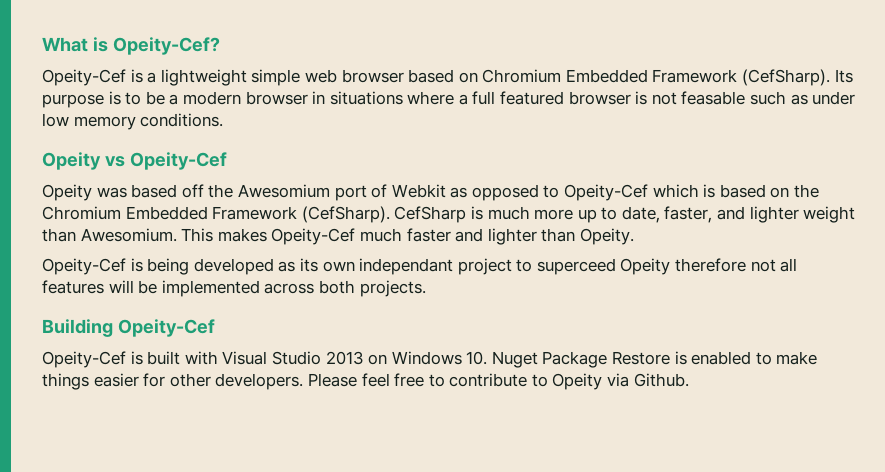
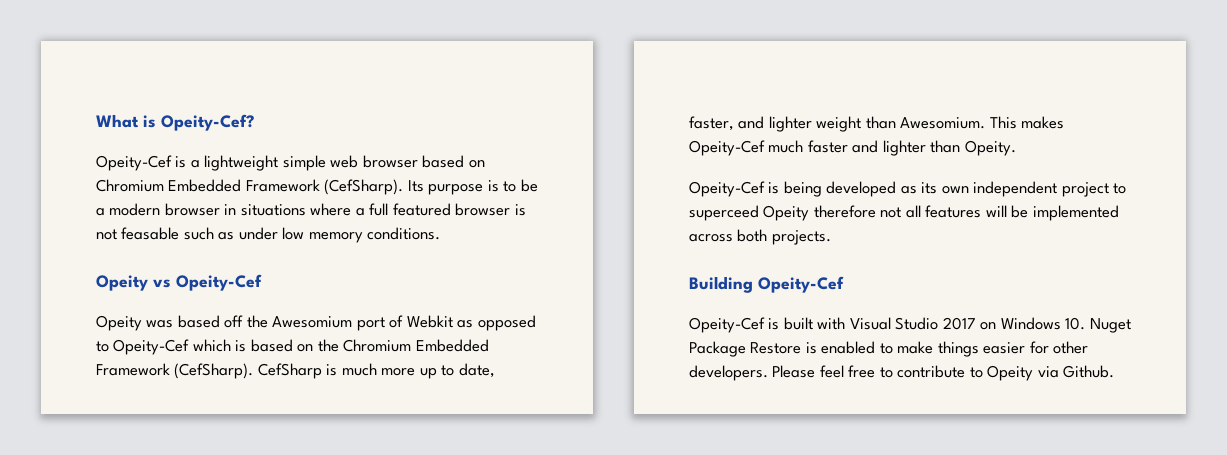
[359,258,454,275] independant -> [973,181,1058,197] independent
[325,351,364,365] 2013 -> [942,317,976,330] 2017

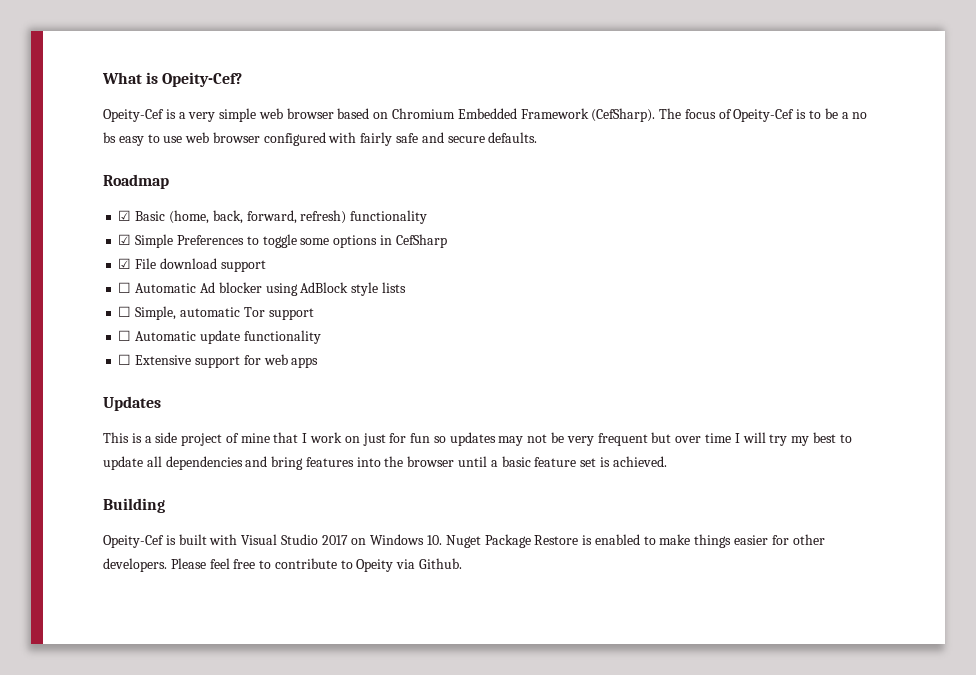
[204,155,279,171] lightweight -> [188,112,216,122] very
[407,179,538,195] [96,203,526,216] [96,227,441,243] [96,274,262,291] [96,315,536,331] [96,339,489,355] [96,363,495,379] [689,116,1065,132] [689,140,1016,156] [689,181,1127,197] [689,205,1119,221] [689,229,831,245] Its purpose is to be a modern browser in situations where a full featured browser is not feasable such as under low memory conditions. // Opeity vs Opeity-Cef // Opeity was based off the Awesomium port of Webkit as opposed to Opeity-Cef which is based on the Chromium Embedded Framework (CefSharp). CefSharp is much more up to date, faster, and lighter weight than Awesomium. This makes Opeity-Cef much faster and lighter than Opeity. // Opeity-Cef is being developed as its own independent project to superceed Opeity therefore not all features will be implemented across both projects. -> [659,108,868,122] [103,132,538,146] [103,174,169,189] [118,210,428,224] [118,234,447,248] [118,258,266,272] [118,282,406,296] [118,306,314,320] [118,330,321,344] [118,354,319,368] [103,396,161,411] [103,432,852,446] [103,456,667,470] The focus of Opeity-Cef is to be a no bs easy to use web browser configured with fairly safe and secure defaults. // Roadmap // ☑ Basic (home, back, forward, refresh) functionality // ☑ Simple Preferences to toggle some options in CefSharp // ☑ File download support // ☐ Automatic Ad blocker using AdBlock style lists // ☐ Simple, automatic Tor support // ☐ Automatic update functionality // ☐ Extensive support for web apps // Updates // This is a side project of mine that I work on just for fun so updates may not be very frequent but over time I will try my best to update all dependencies and bring features into the browser until a basic feature set is achieved.
[758,276,844,293] Opeity-Cef -> (165, 505) none

